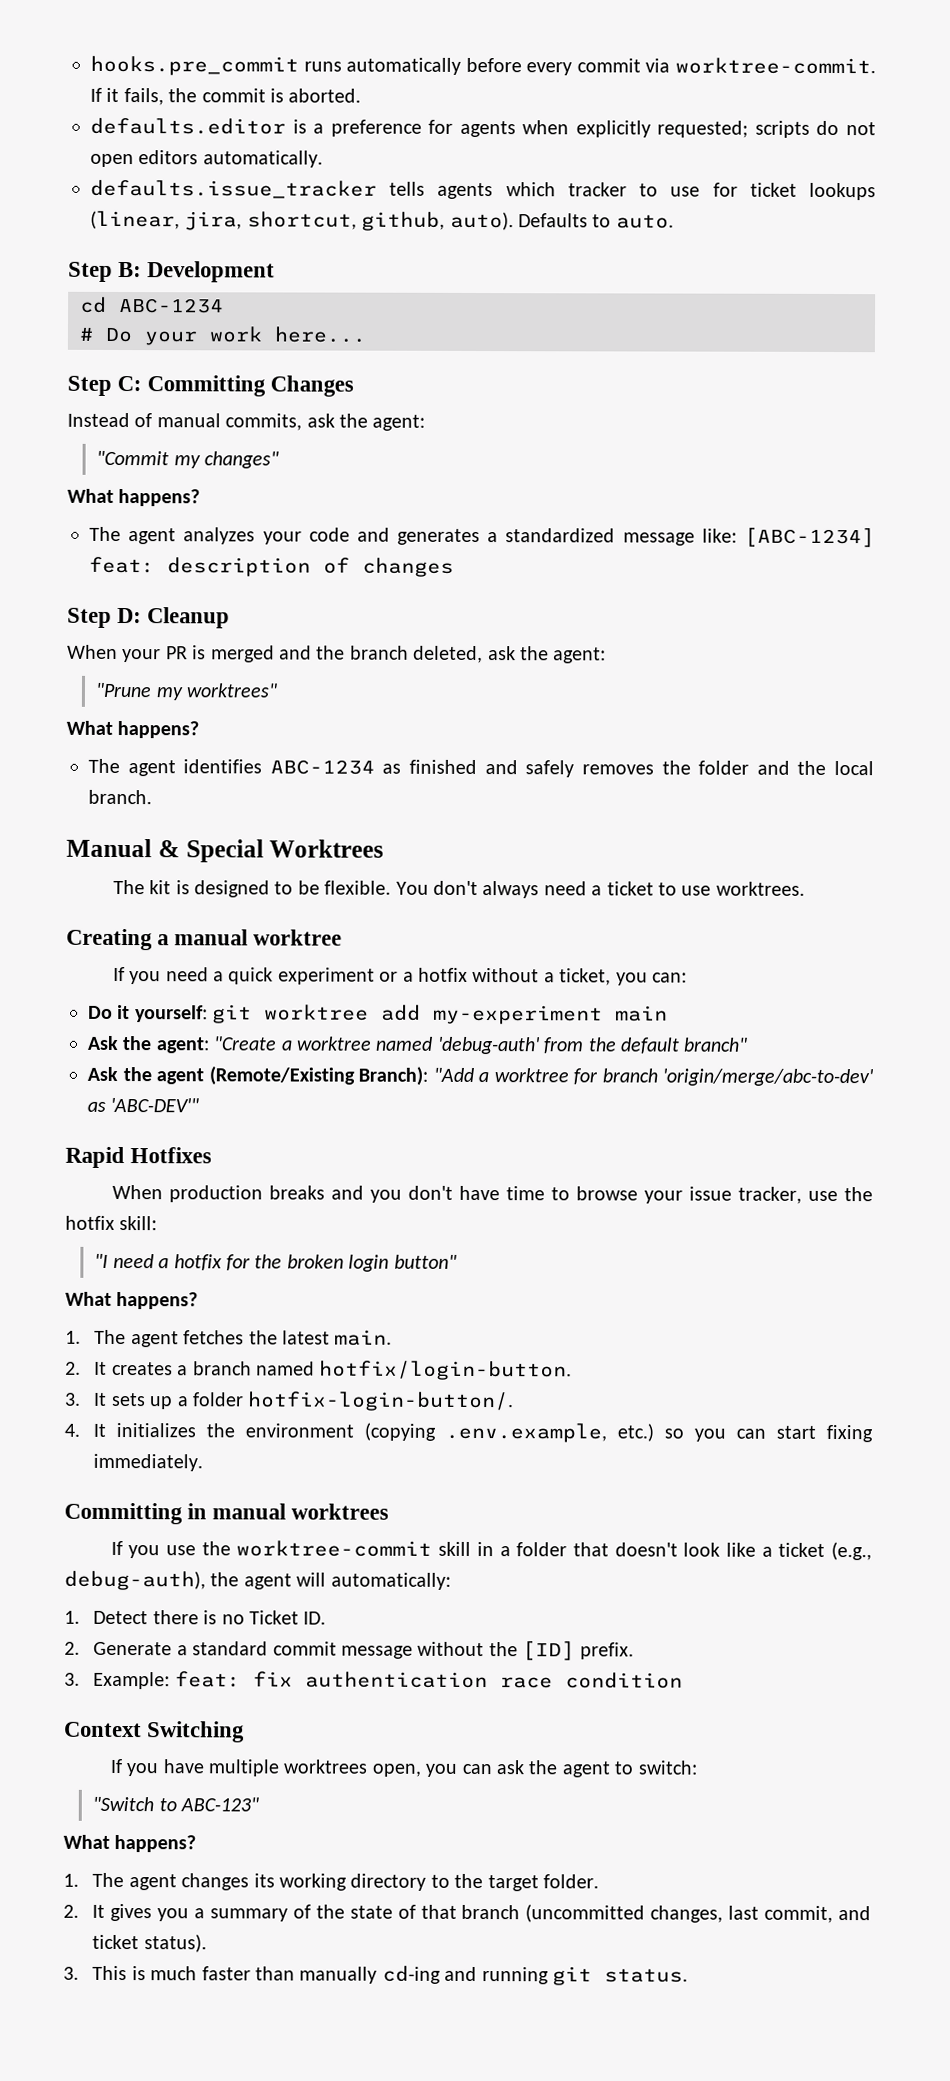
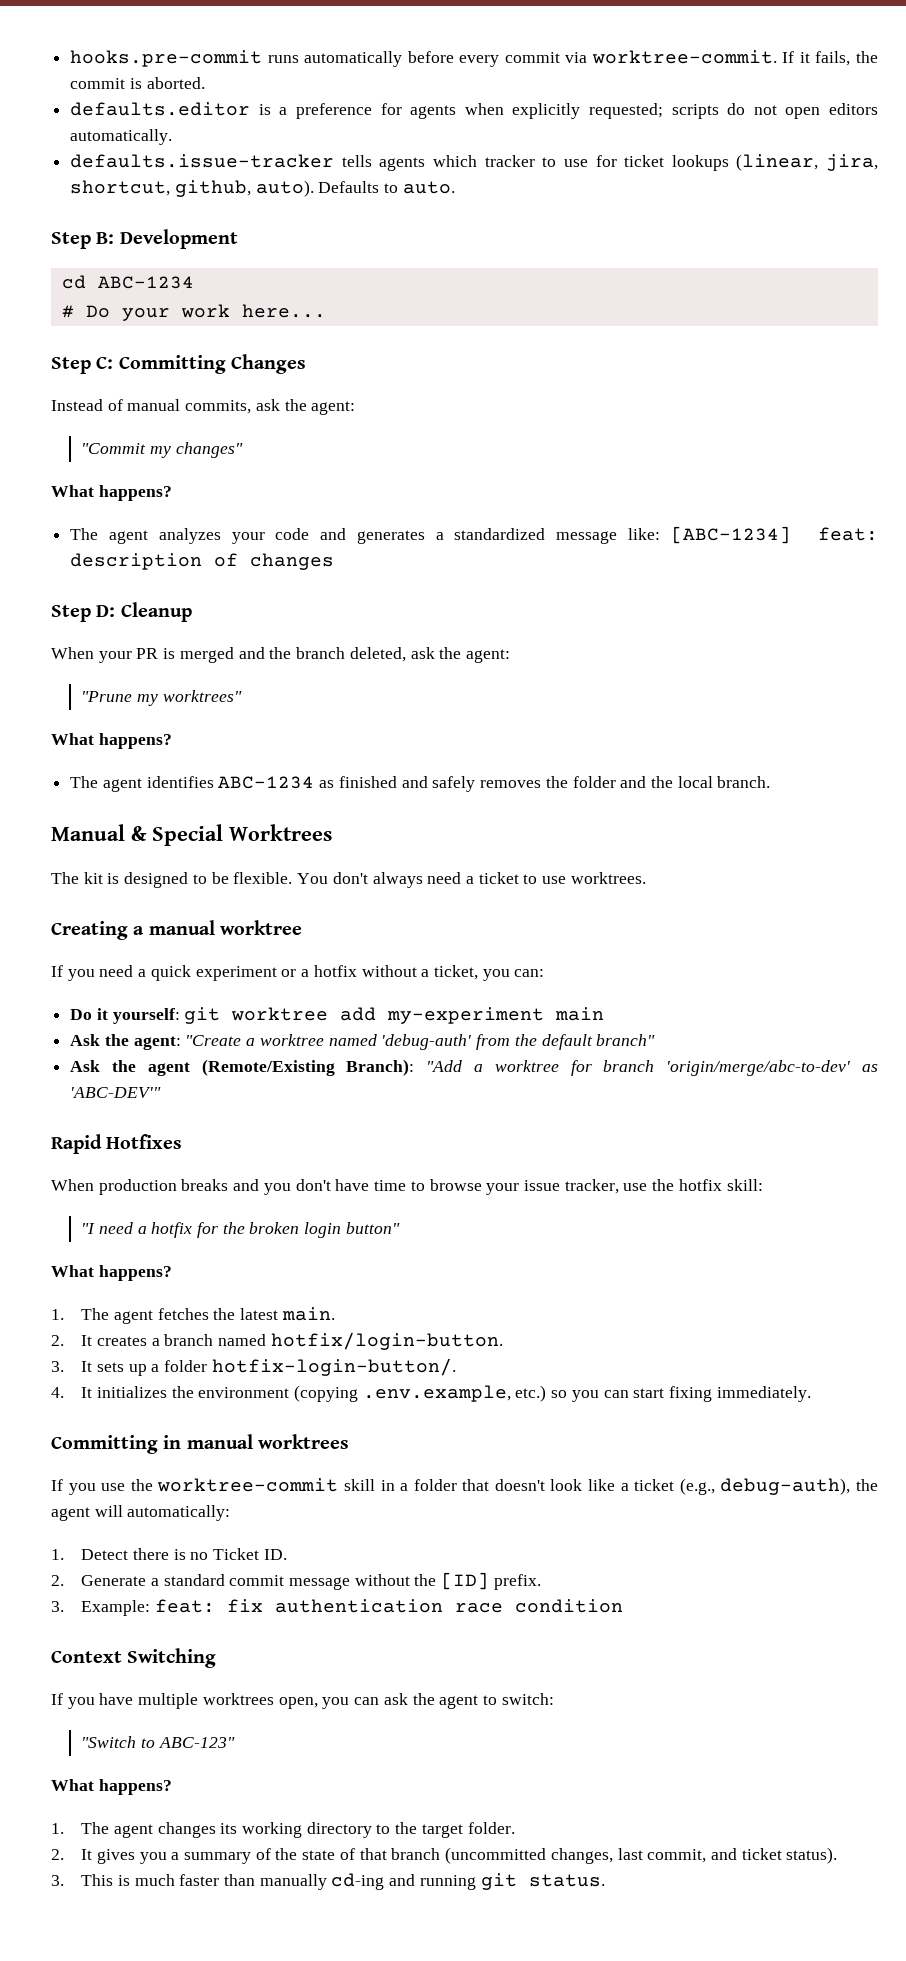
[90,55,299,76] hooks.pre_commit -> [70,50,263,67] hooks.pre-commit
[90,179,377,199] defaults.issue_tracker -> [70,154,335,168] defaults.issue-tracker

